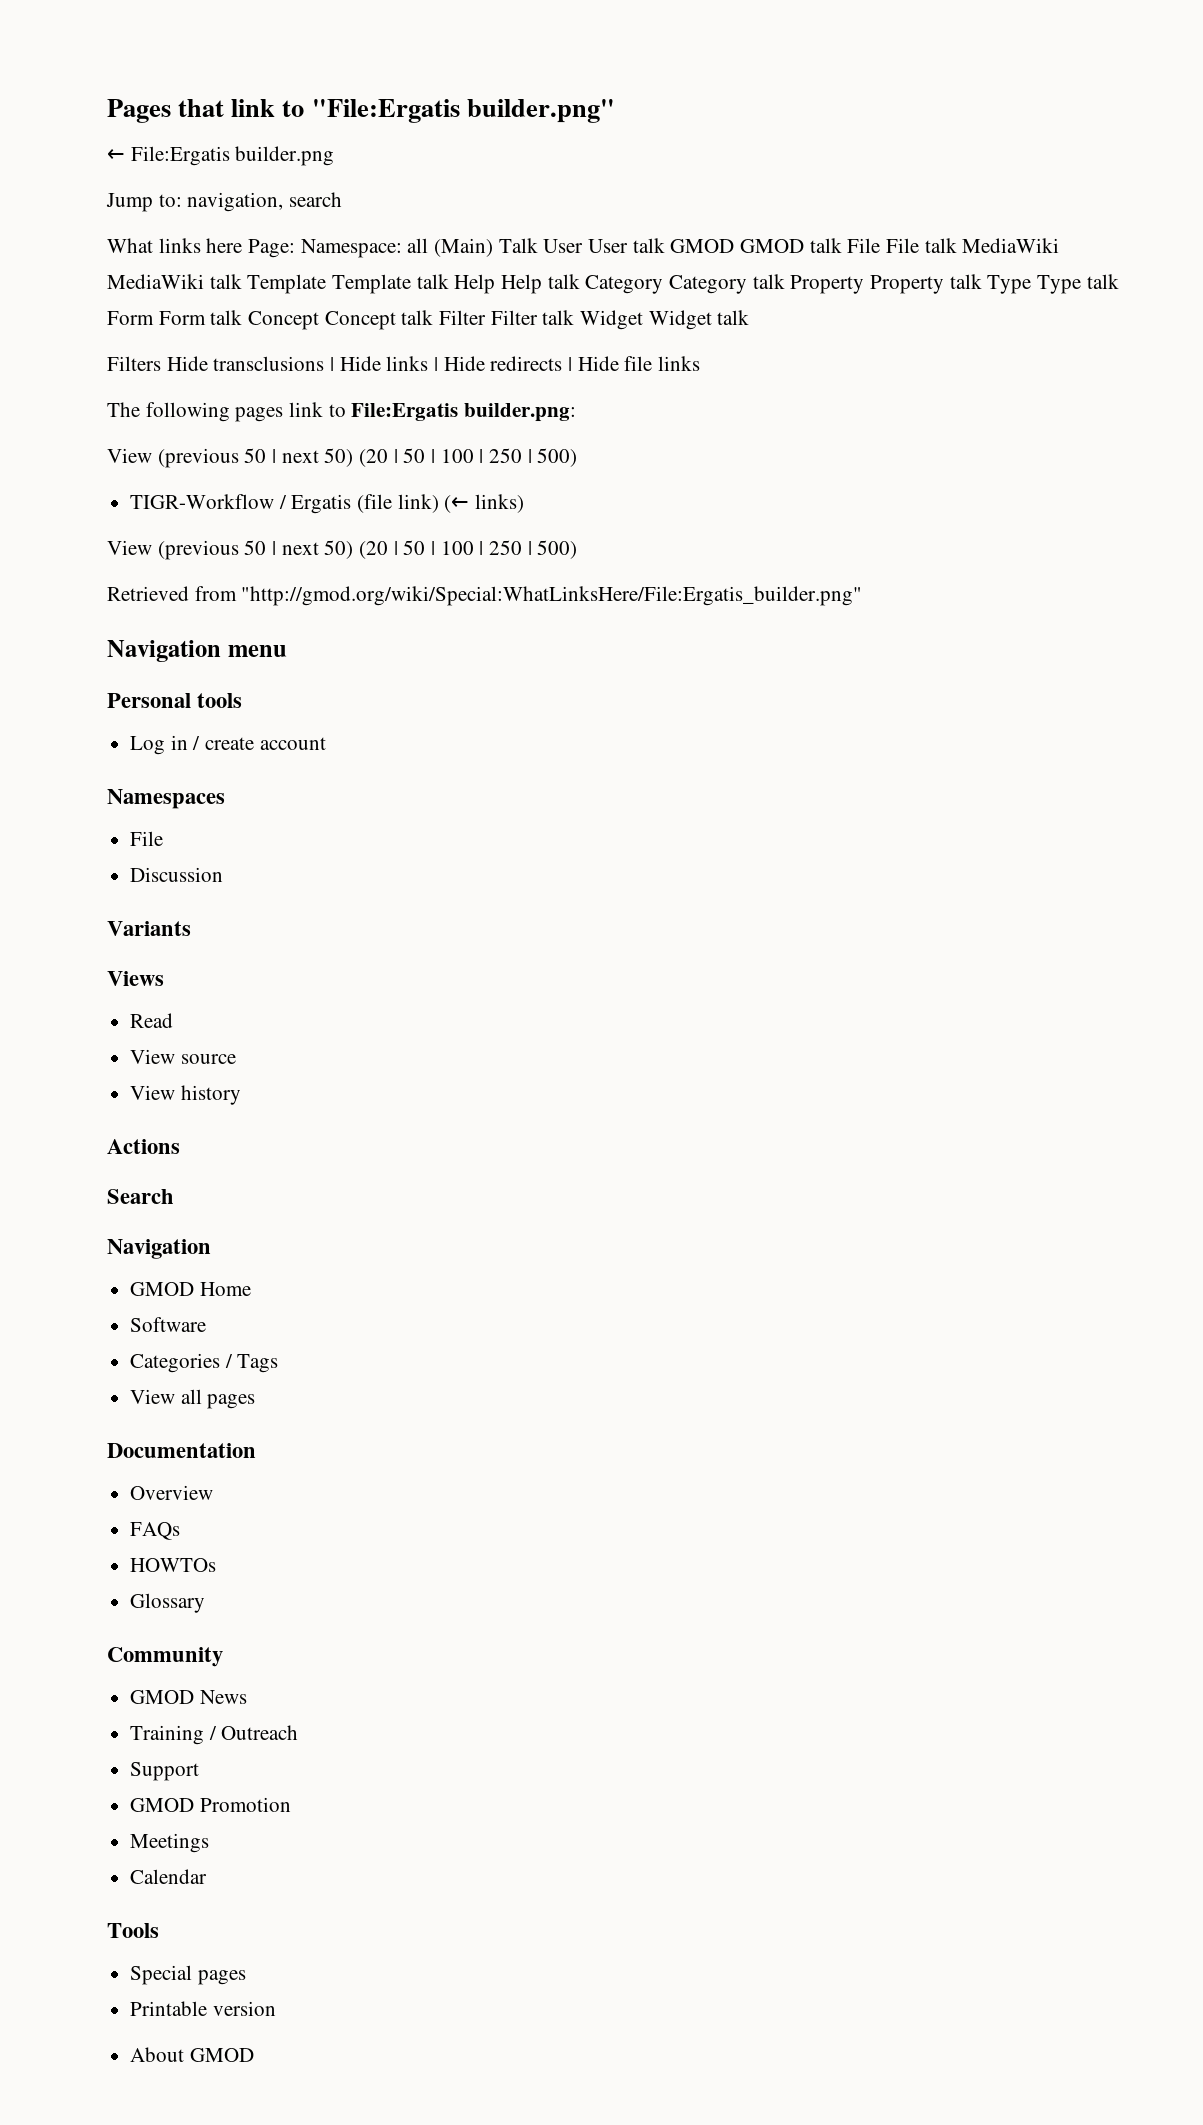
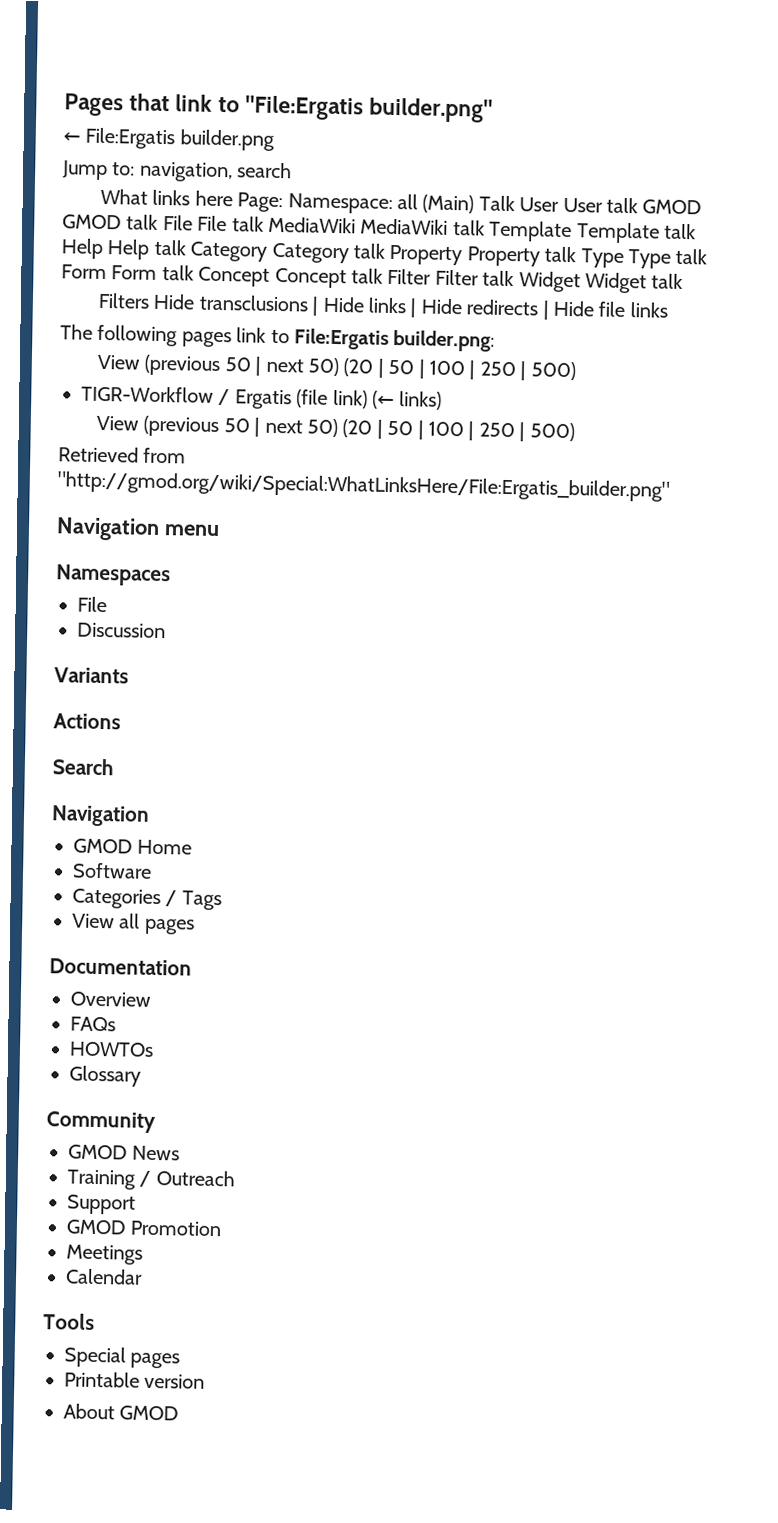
[107,693,243,708] [130,735,326,755] [107,789,225,809] [130,831,164,846] [130,867,224,882] [107,921,191,936] [107,971,164,986] [130,1013,174,1028] [130,1049,236,1064] [130,1085,241,1105] Personal tools // Log in / create account // Namespaces // File // Discussion // Variants // Views // Read // View source // View history -> [56,564,171,587] [77,596,107,613] [77,622,166,639] [54,667,129,684] Namespaces // File // Discussion // Variants

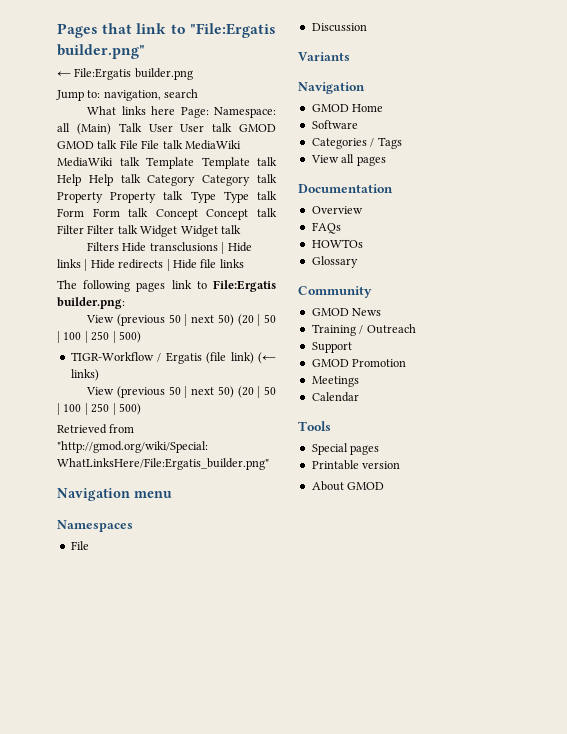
[53,713,121,730] [52,758,114,776] // Actions // Search -> (350, 56) none

